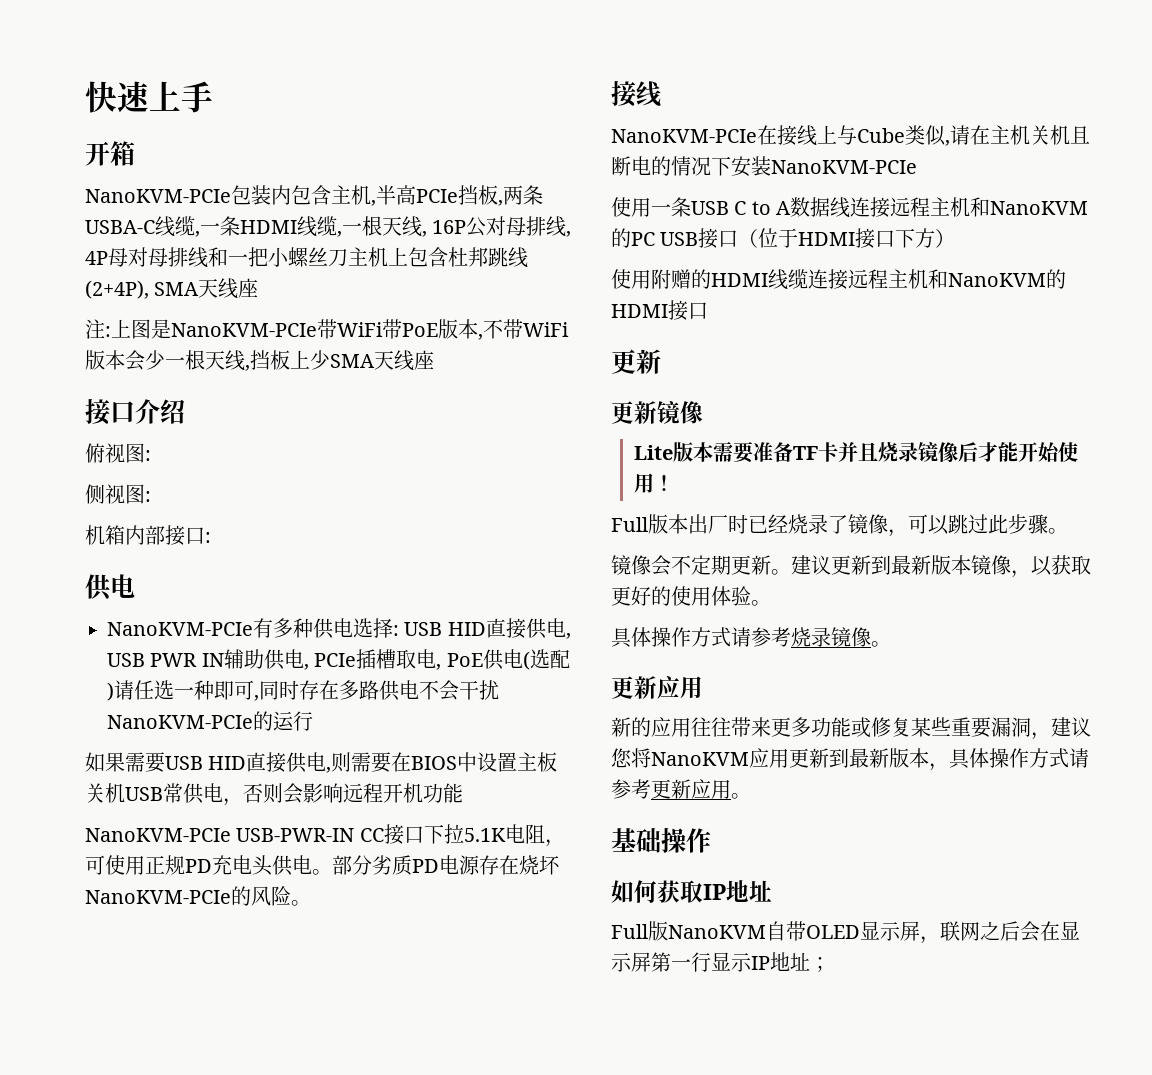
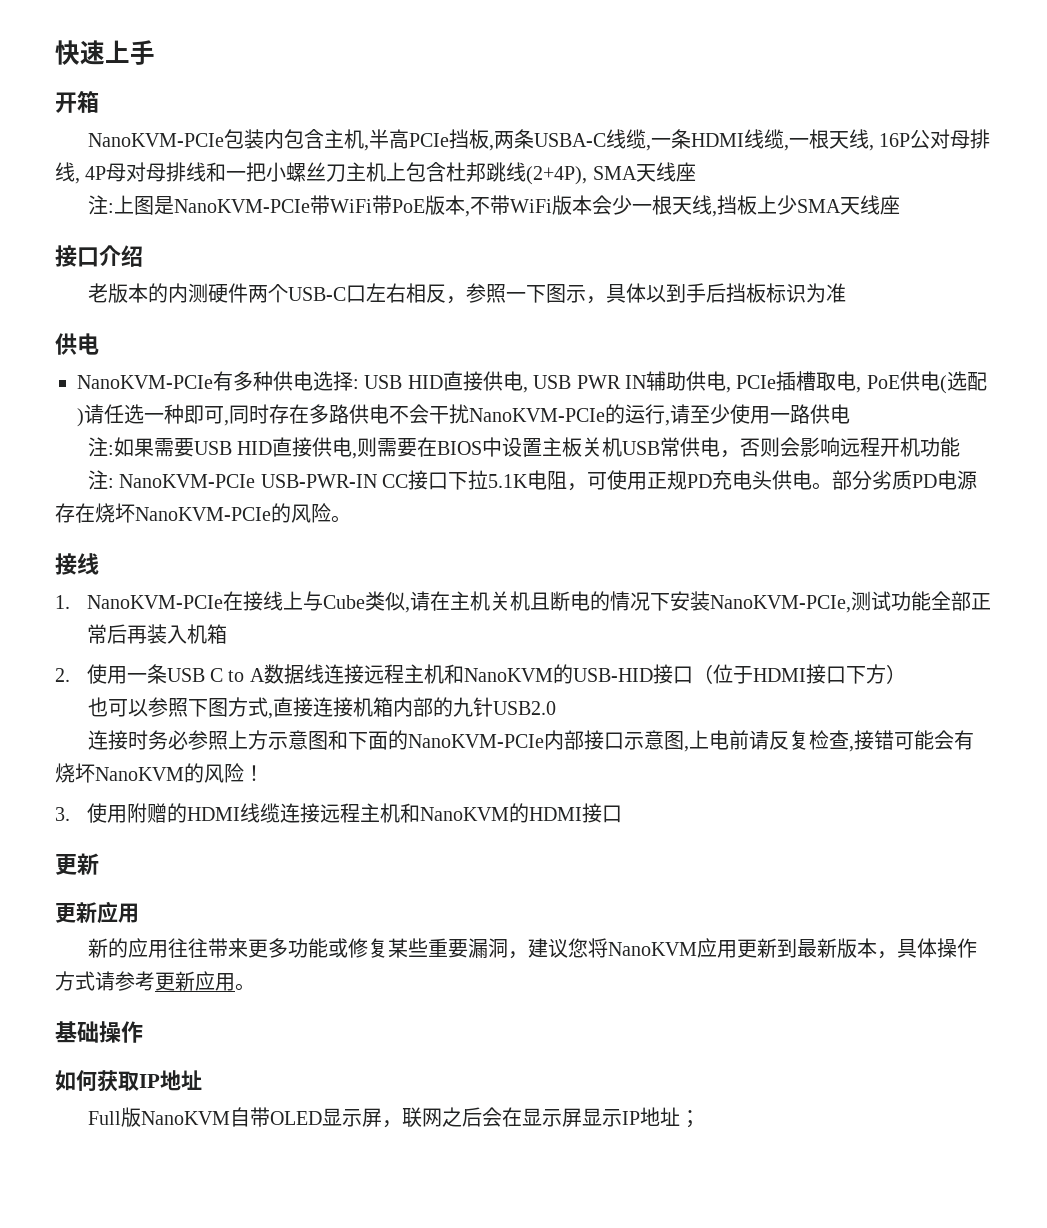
[85,443,151,463] [85,484,151,504] [85,525,211,546] 俯视图: // 侧视图: // 机箱内部接口: -> [87,283,846,304] 老版本的内测硬件两个USB-C口左右相反，参照一下图示，具体以到手后挡板标识为准
(313, 721) // -> [665,404,850,426] [87,437,114,457] ,请至少使用一路供电 // 注:
(463, 793) none -> [87,470,114,490] 注:
(661, 94) none -> [55,595,70,609] 1.
[771,160,917,174] NanoKVM-PCIe // -> [709,591,991,613] [86,624,227,644] [55,668,70,682] NanoKVM-PCIe,测试功能全部正常后再装入机箱 // 2.
[631,232,699,246] PC USB -> [572,668,653,682] USB-HID
(956, 238) none -> [87,697,556,719] [87,730,974,752] [55,763,264,783] [55,807,70,821] 也可以参照下图方式,直接连接机箱内部的九针USB2.0 // 连接时务必参照上方示意图和下面的NanoKVM-PCIe内部接口示意图,上电前请反复检查,接错可能会有烧坏NanoKVM的风险！ // 3.
[611,401,703,424] [633,441,1078,463] [633,473,674,493] [611,514,1068,537] [611,555,1091,578] [611,586,771,606] [611,627,891,648] // 更新镜像 // Lite版本需要准备TF卡并且烧录镜像后才能开始使用！ // Full版本出厂时已经烧录了镜像，可以跳过此步骤。 // 镜像会不定期更新。建议更新到最新版本镜像，以获取更好的使用体验。 // 具体操作方式请参考烧录镜像。 -> (99, 864) none
[651,952,711,972] 第一行 -> (582, 1117) none

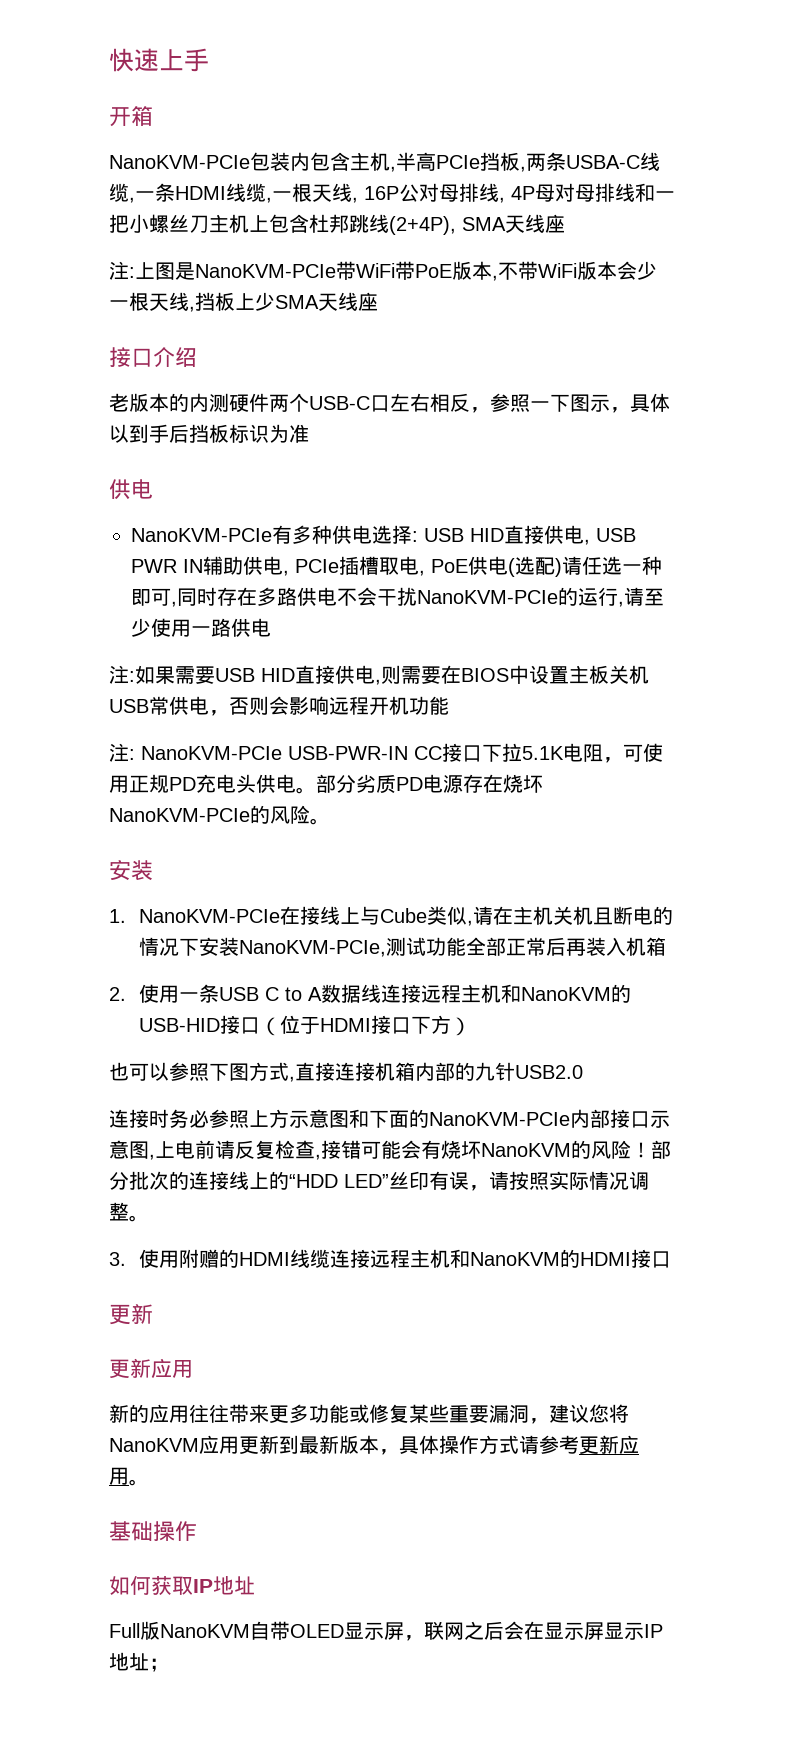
[55,553,99,575] 接线 -> [109,860,153,881] 安装
(264, 773) none -> [651,1140,671,1159] [109,1171,649,1191] [109,1202,149,1222] 部分批次的连接线上的“HDD LED”丝印有误，请按照实际情况调整。

